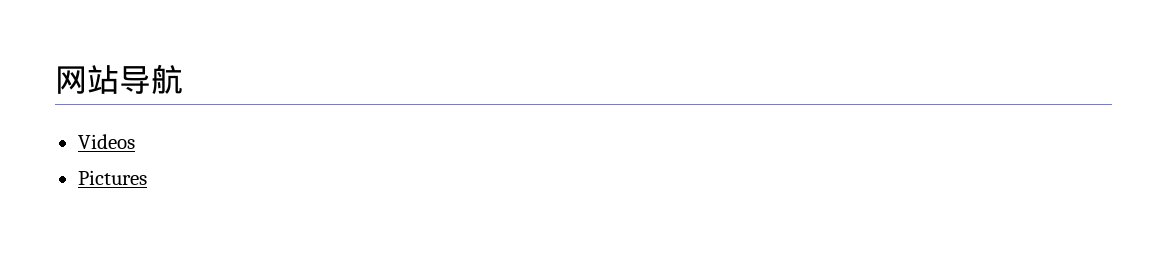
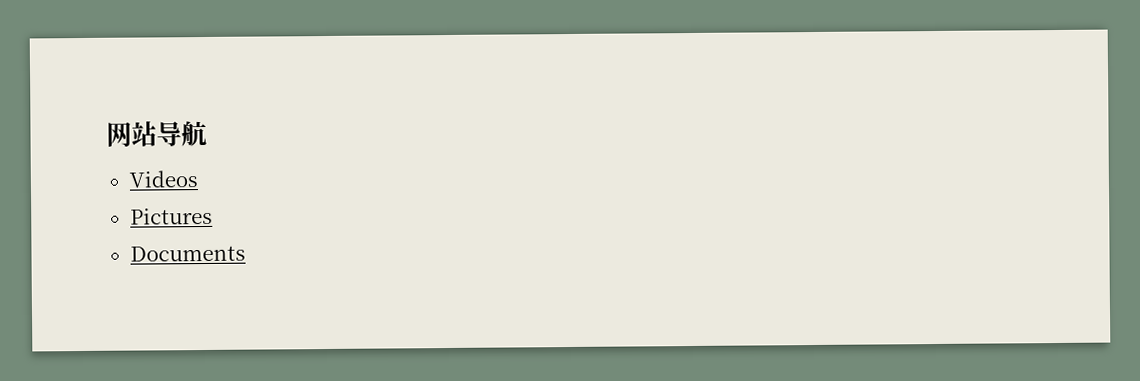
(147, 177) none -> [129,245,246,262] // Documents

